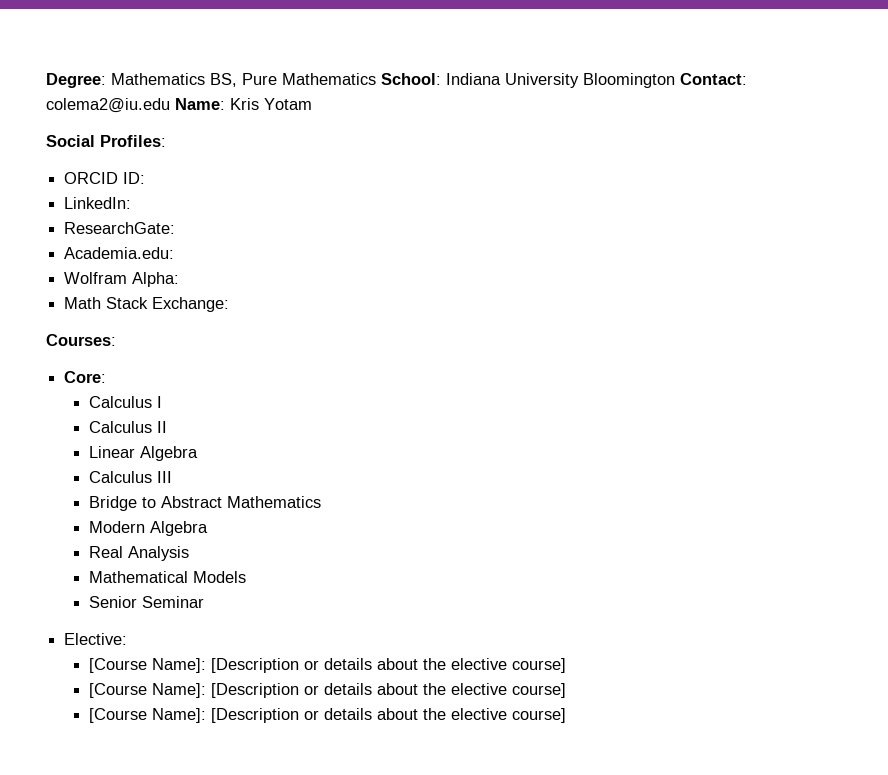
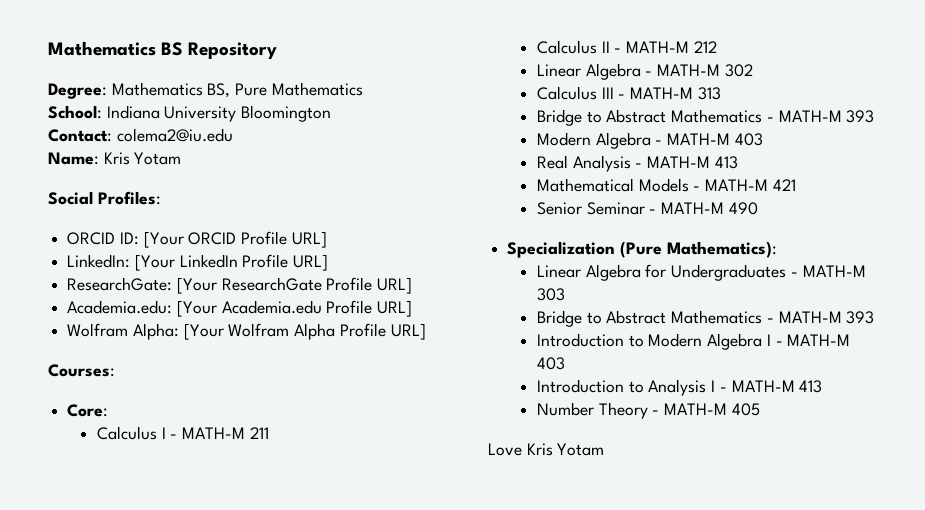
(46, 80) none -> [48,41,278,59] Mathematics BS Repository //
(376, 79) none -> (363, 89) //
(675, 80) none -> (332, 113) //
(170, 105) none -> (233, 135) //
[64,197,132,209] [64,222,176,234] [64,247,175,259] [64,272,180,287] [64,297,230,312] // LinkedIn: // ResearchGate: // Academia.edu: // Wolfram Alpha: // Math Stack Exchange: -> [143,231,327,248] [67,254,329,271] [67,277,413,294] [67,300,413,317] [67,323,426,340] [Your ORCID Profile URL] // LinkedIn: [Your LinkedIn Profile URL] // ResearchGate: [Your ResearchGate Profile URL] // Academia.edu: [Your Academia.edu Profile URL] // Wolfram Alpha: [Your Wolfram Alpha Profile URL]
(163, 402) none -> [170,427,269,439] - MATH-M 211
[89,446,199,461] // Linear Algebra -> [614,41,717,53] [536,63,753,80] - MATH-M 212 // Linear Algebra - MATH-M 302
[89,496,322,511] [89,521,209,536] // Bridge to Abstract Mathematics // Modern Algebra -> [618,87,721,100] [536,109,875,126] [536,132,763,149] - MATH-M 313 // Bridge to Abstract Mathematics - MATH-M 393 // Modern Algebra - MATH-M 403
(190, 553) none -> [635,156,738,169] - MATH-M 413
(247, 577) none -> [693,179,796,191] - MATH-M 421
[64,633,128,645] [89,658,567,673] [89,683,567,698] [89,708,567,723] // Elective: // [Course Name]: [Description or details about the elective course] // [Course Name]: [Description or details about the elective course] // [Course Name]: [Description or details about the elective course] -> [649,202,758,215] [507,241,777,258] [536,264,866,281] [536,288,565,301] [536,310,875,327] [536,333,851,350] [536,357,565,370] [536,379,823,396] [536,402,760,419] [488,443,605,456] - MATH-M 490 // Specialization (Pure Mathematics): // Linear Algebra for Undergraduates - MATH-M 303 // Bridge to Abstract Mathematics - MATH-M 393 // Introduction to Modern Algebra I - MATH-M 403 // Introduction to Analysis I - MATH-M 413 // Number Theory - MATH-M 405 // Love Kris Yotam

